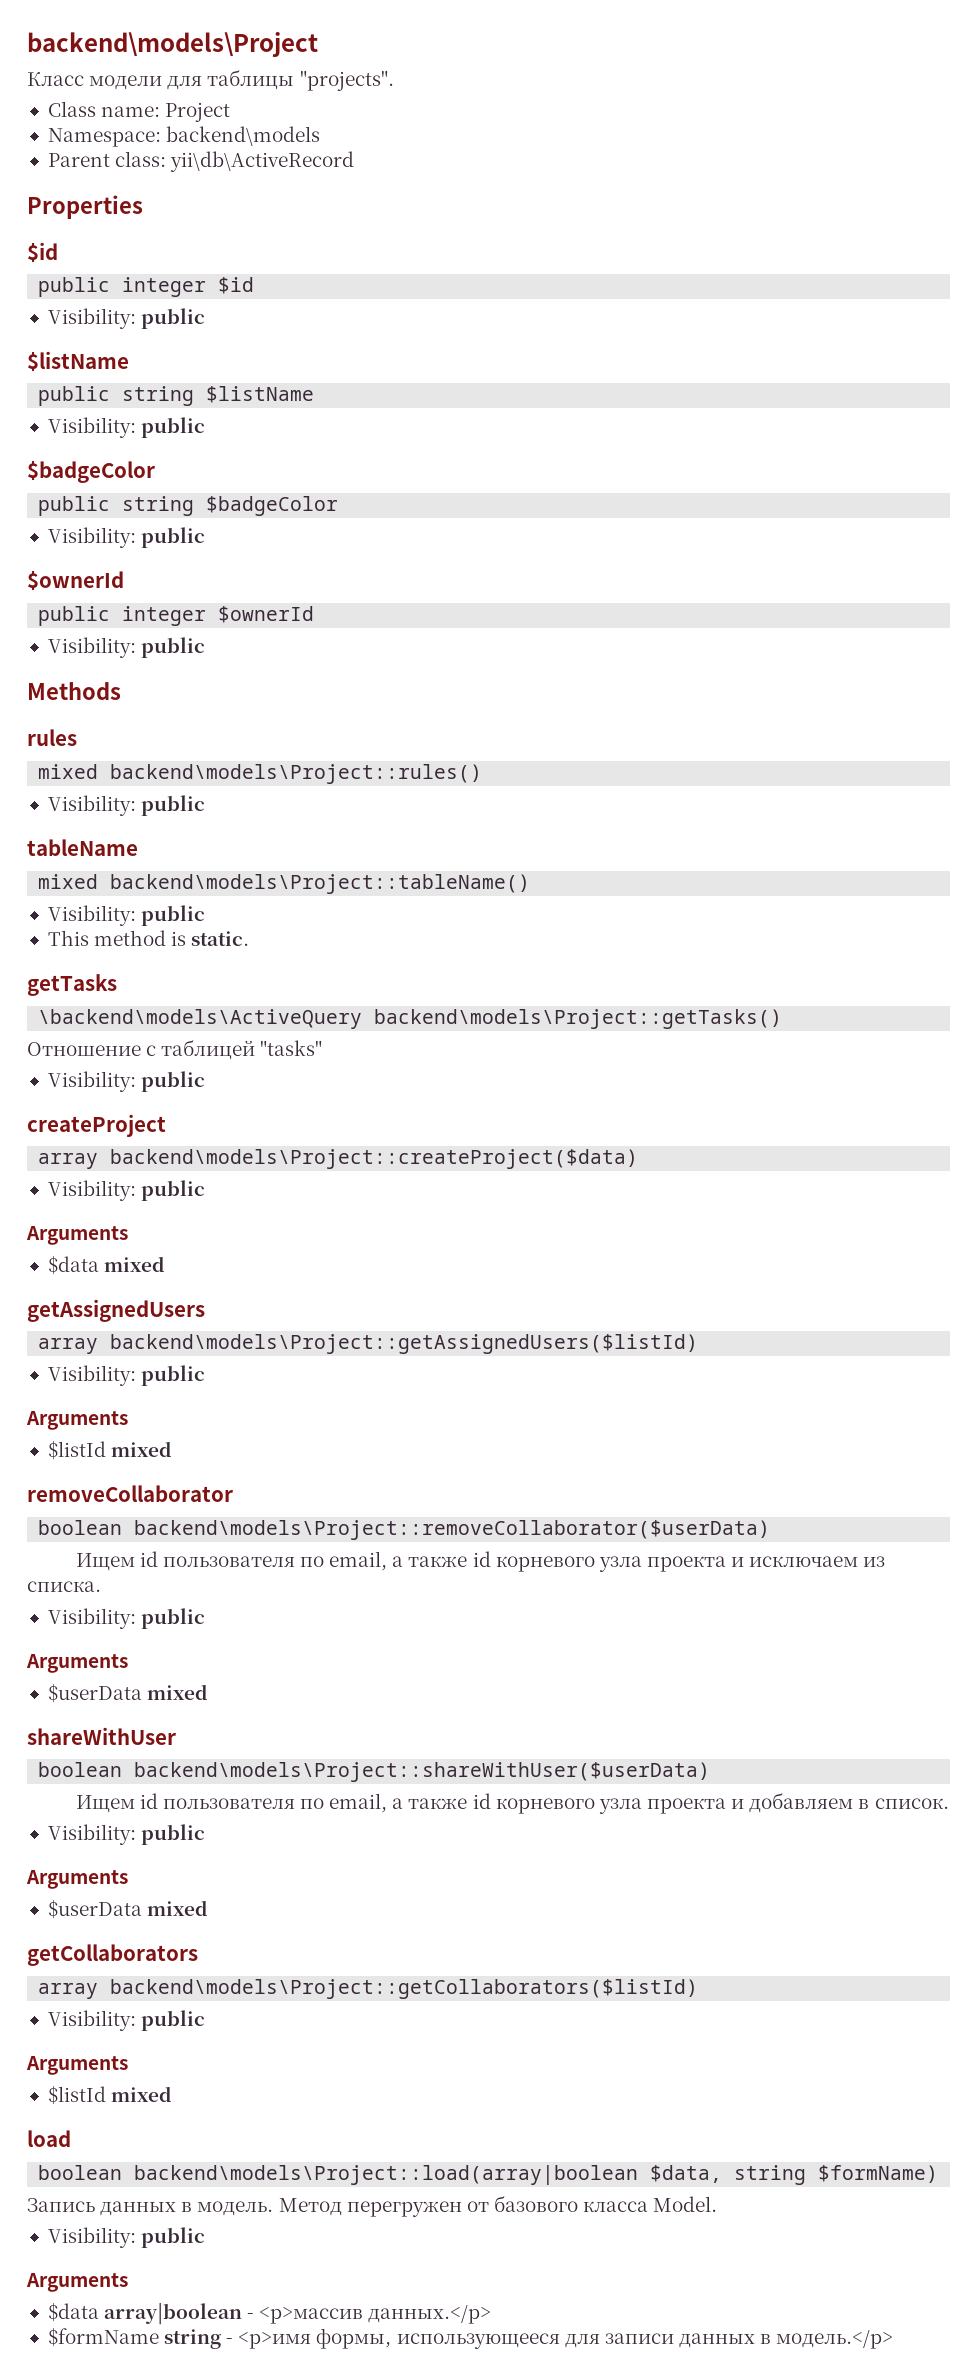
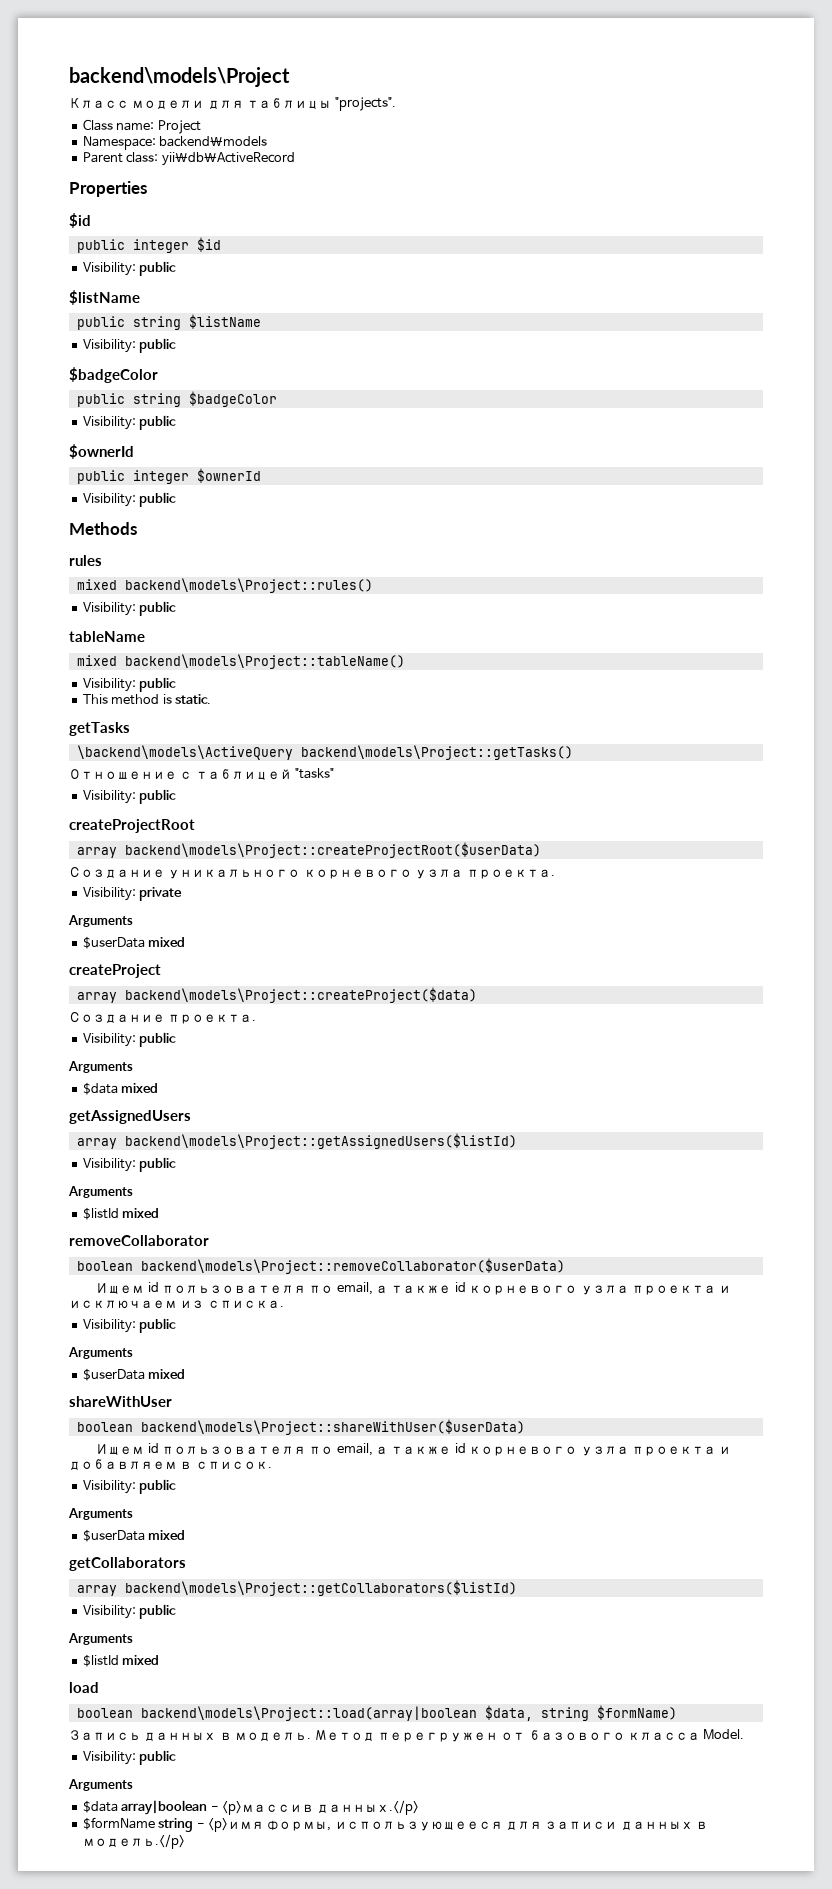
(206, 1081) none -> [69,819,195,833] [76,842,541,858] [69,867,555,879] [82,887,183,901] [68,915,133,927] [82,936,186,949] // createProjectRoot // array backend\models\Project::createProjectRoot($userData) // Создание уникального корневого узла проекта. // Visibility: private // Arguments // $userData mixed
(639, 1159) none -> [69,1012,257,1024] // Создание проекта.

